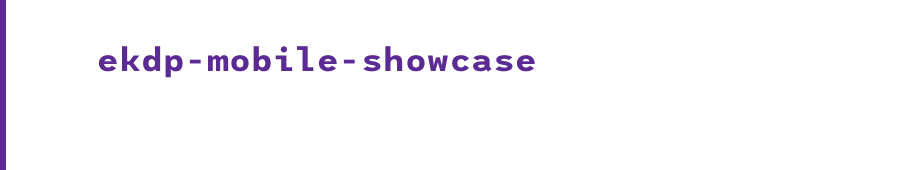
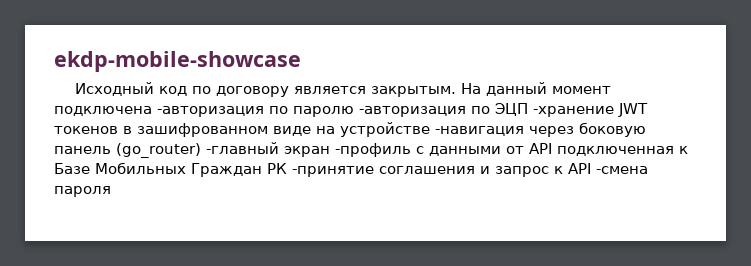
(537, 62) none -> [74,82,611,97] [54,103,648,117] [54,122,646,137] [54,142,688,158] [54,162,648,177] [54,186,111,197] // Исходный код по договору является закрытым. На данный момент подключена -авторизация по паролю -авторизация по ЭЦП -хранение JWT токенов в зашифрованном виде на устройстве -навигация через боковую панель (go_router) -главный экран -профиль с данными от API подключенная к Базе Мобильных Граждан РК -принятие соглашения и запрос к API -смена пароля

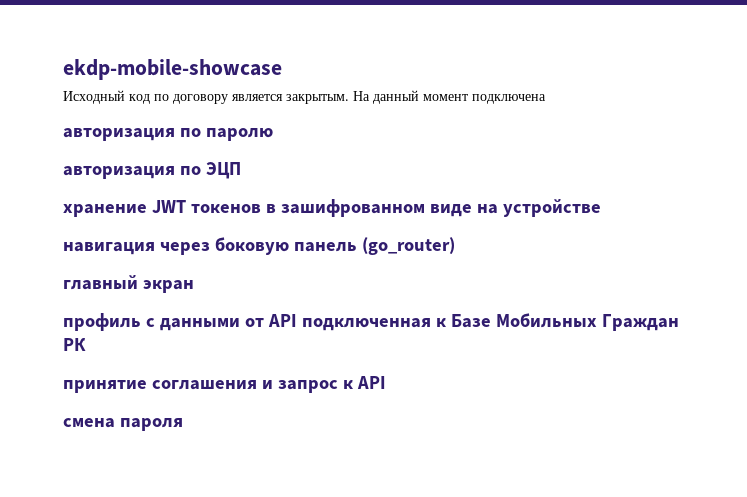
[157,106,264,117] -авторизация -> [63,128,175,141] // авторизация
[359,106,466,117] -авторизация -> [63,166,175,179] // авторизация
[533,106,614,117] -хранение -> [63,204,147,217] // хранение
[435,126,524,136] -навигация -> [63,242,155,255] // навигация
[206,142,279,154] -главный -> [63,275,138,290] // главный
[335,143,411,157] -профиль -> [63,313,141,331] // профиль
[292,166,374,177] -принятие -> [63,380,147,393] // принятие
[596,166,648,174] -смена -> [63,418,115,428] // смена

